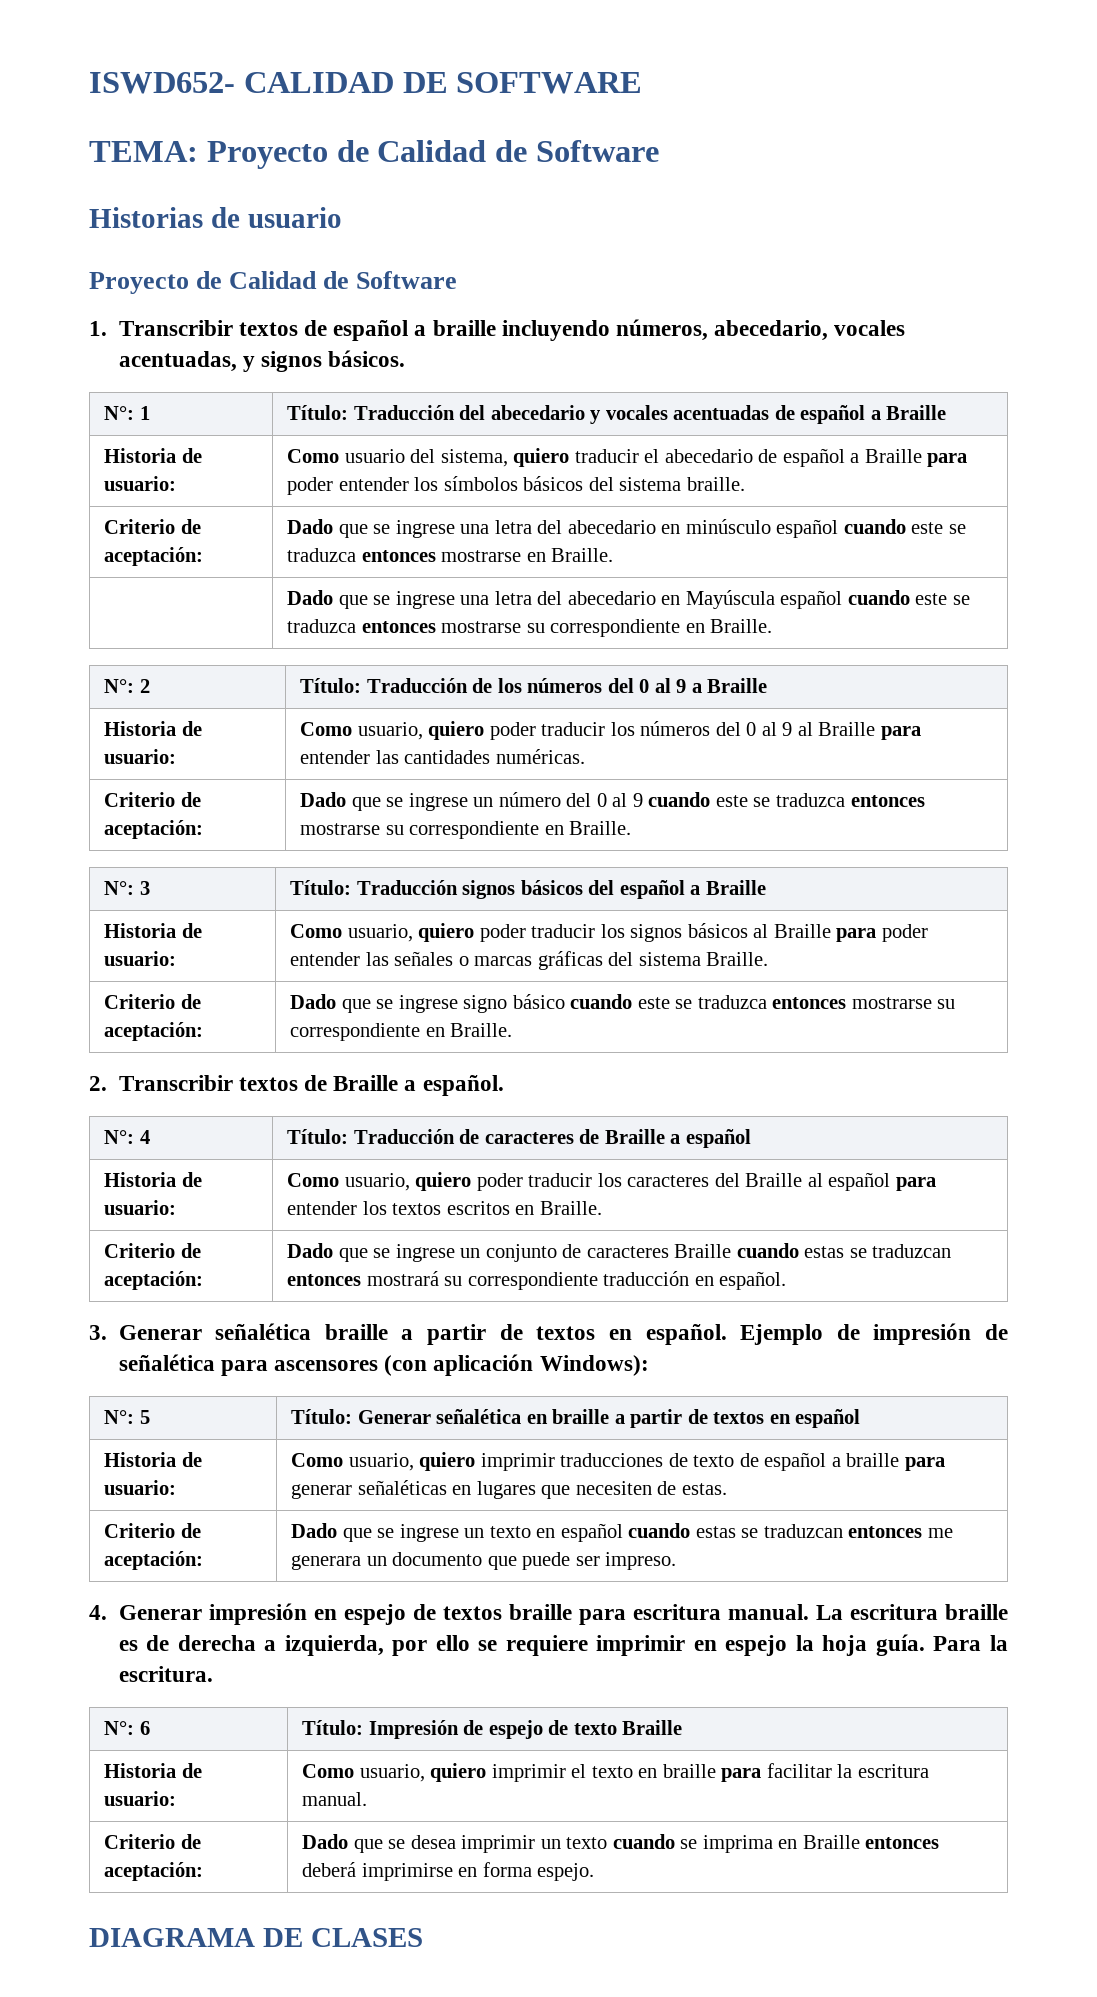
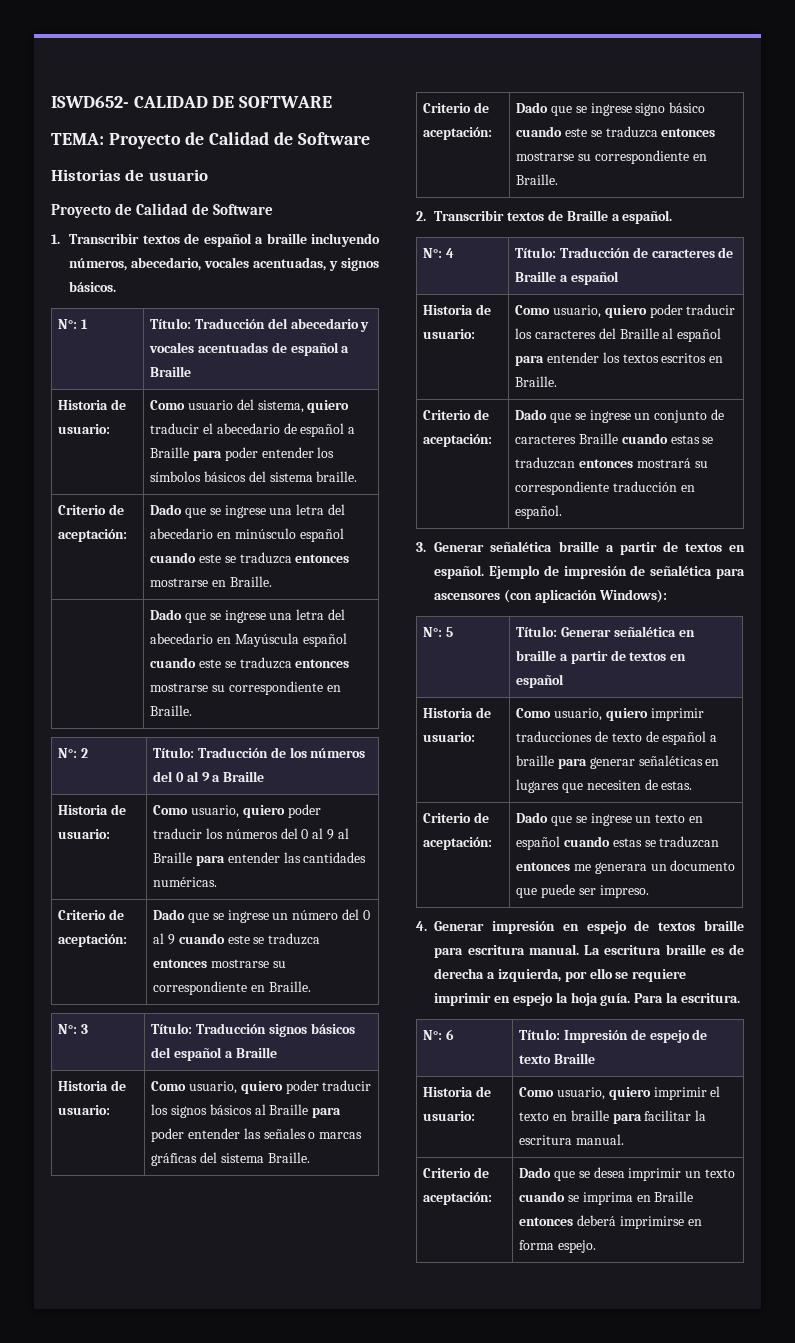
[89,1928,423,1947] // DIAGRAMA DE CLASES -> (596, 1246) none

